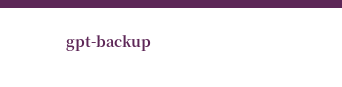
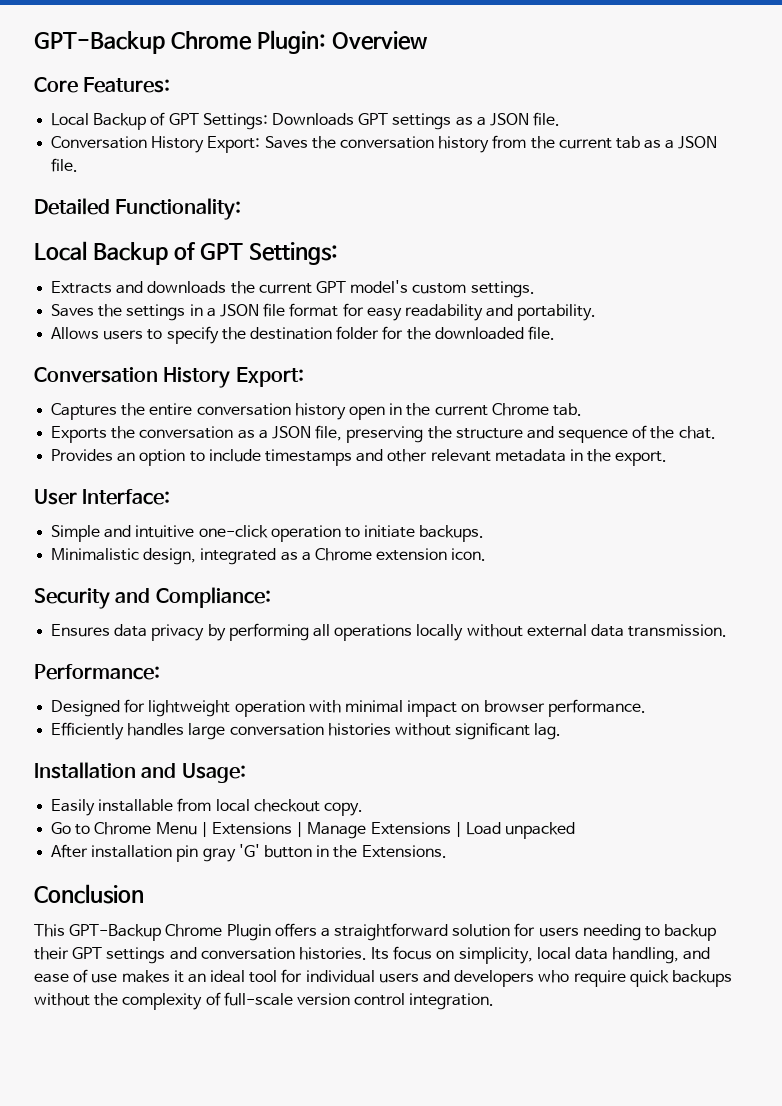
[66,35,151,51] gpt-backup -> [34,30,428,54] [34,77,171,93] [51,112,561,130] [51,135,718,153] [51,158,79,172] [34,198,242,220] [34,241,338,265] [51,280,535,298] [51,303,597,321] [51,326,555,344] [34,367,304,388] [51,403,582,420] [51,425,716,443] [51,449,668,466] [34,489,171,505] [51,525,485,542] [51,548,487,565] [34,587,271,609] [51,623,728,641] [34,664,160,680] [51,699,646,717] [51,722,562,740] [34,762,246,783] [51,798,363,816] [51,822,576,839] [51,844,447,862] [34,884,144,904] [34,923,717,941] [34,946,711,964] [34,969,732,987] [34,992,495,1010] GPT-Backup Chrome Plugin: Overview // Core Features: // Local Backup of GPT Settings: Downloads GPT settings as a JSON file. // Conversation History Export: Saves the conversation history from the current tab as a JSON file. // Detailed Functionality: // Local Backup of GPT Settings: // Extracts and downloads the current GPT model's custom settings. // Saves the settings in a JSON file format for easy readability and portability. // Allows users to specify the destination folder for the downloaded file. // Conversation History Export: // Captures the entire conversation history open in the current Chrome tab. // Exports the conversation as a JSON file, preserving the structure and sequence of the chat. // Provides an option to include timestamps and other relevant metadata in the export. // User Interface: // Simple and intuitive one-click operation to initiate backups. // Minimalistic design, integrated as a Chrome extension icon. // Security and Compliance: // Ensures data privacy by performing all operations locally without external data transmission. // Performance: // Designed for lightweight operation with minimal impact on browser performance. // Efficiently handles large conversation histories without significant lag. // Installation and Usage: // Easily installable from local checkout copy. // Go to Chrome Menu | Extensions | Manage Extensions | Load unpacked // After installation pin gray 'G' button in the Extensions. // Conclusion // This GPT-Backup Chrome Plugin offers a straightforward solution for users needing to backup their GPT settings and conversation histories. Its focus on simplicity, local data handling, and ease of use makes it an ideal tool for individual users and developers who require quick backups without the complexity of full-scale version control integration.

